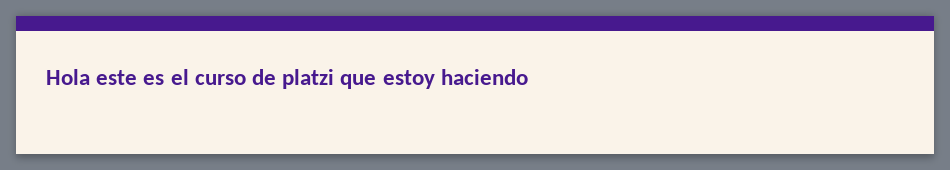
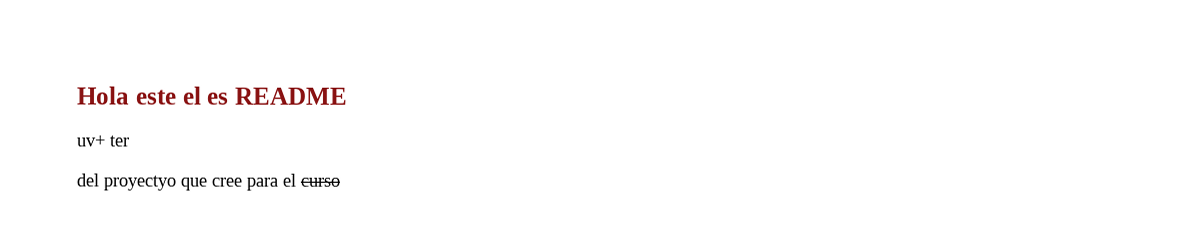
[143,69,528,89] es el curso de platzi que estoy haciendo -> [182,86,348,105] [76,134,129,147] [76,173,340,191] el es README // uv+ ter // del proyectyo que cree para el curso

